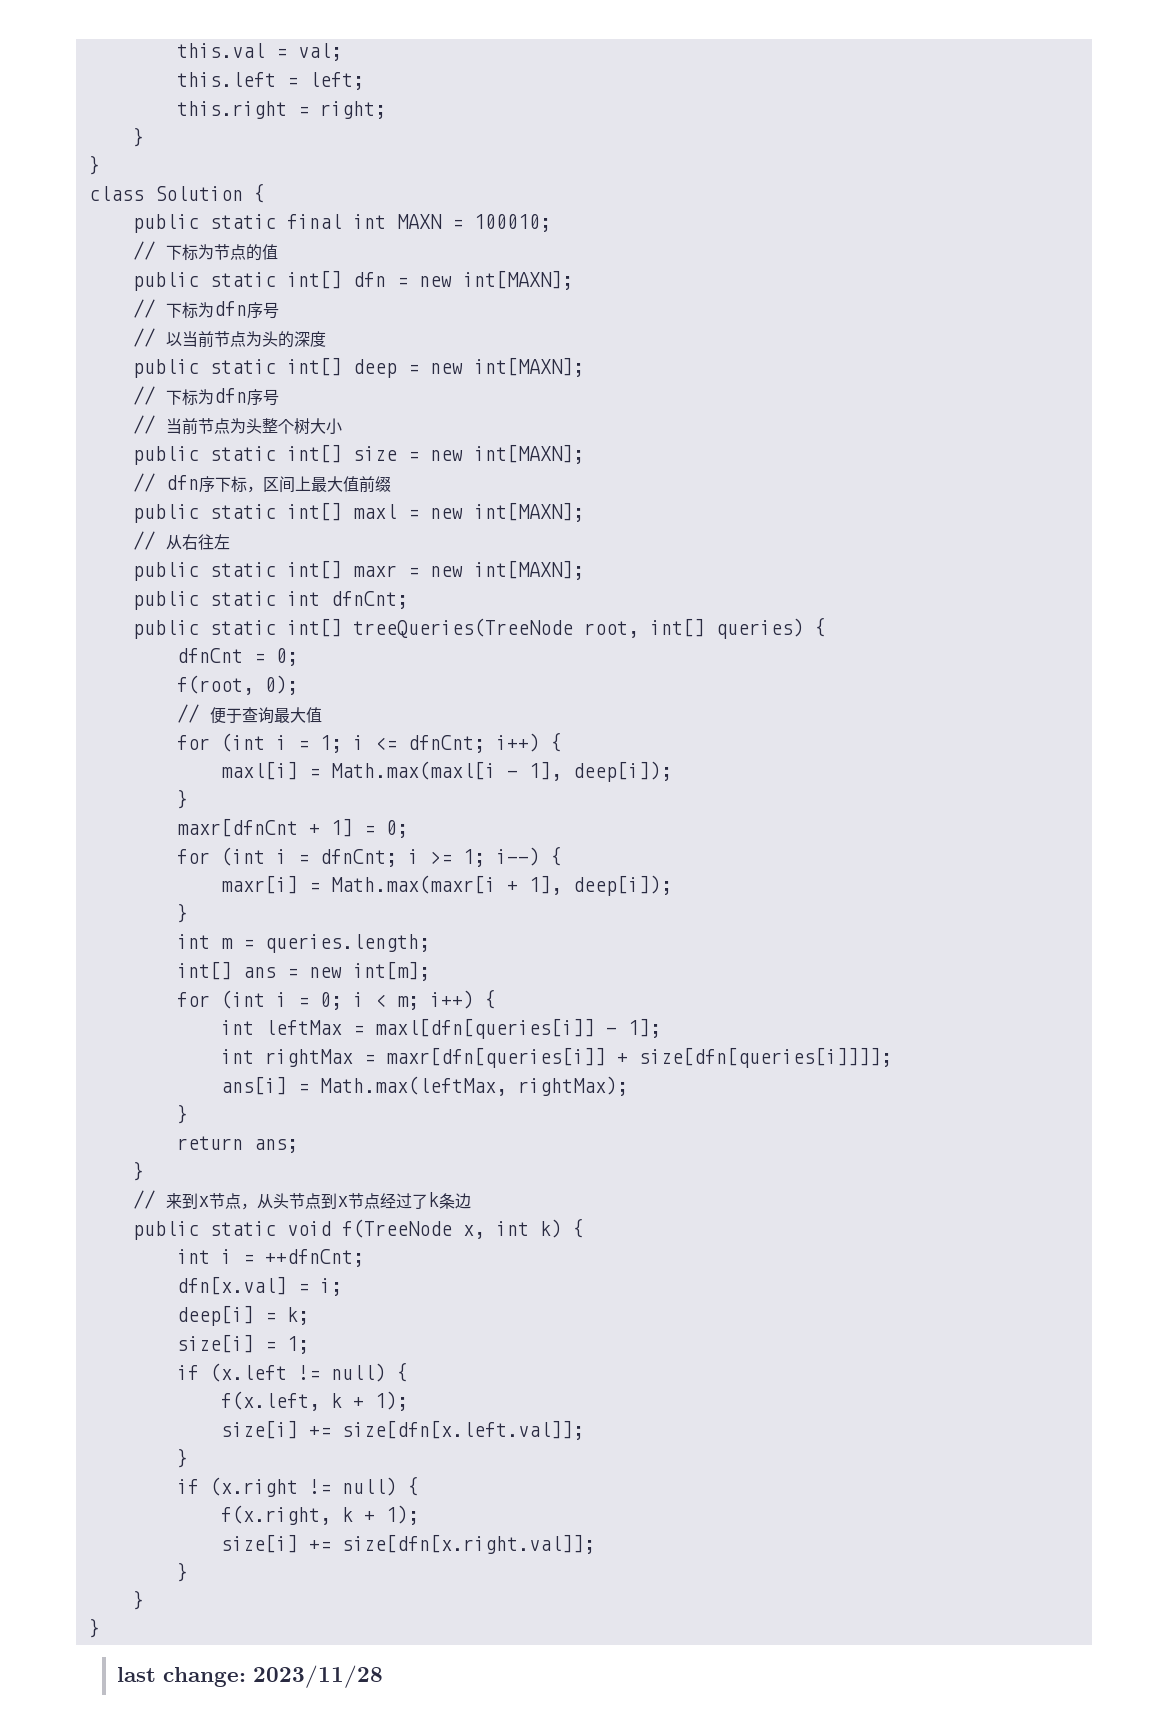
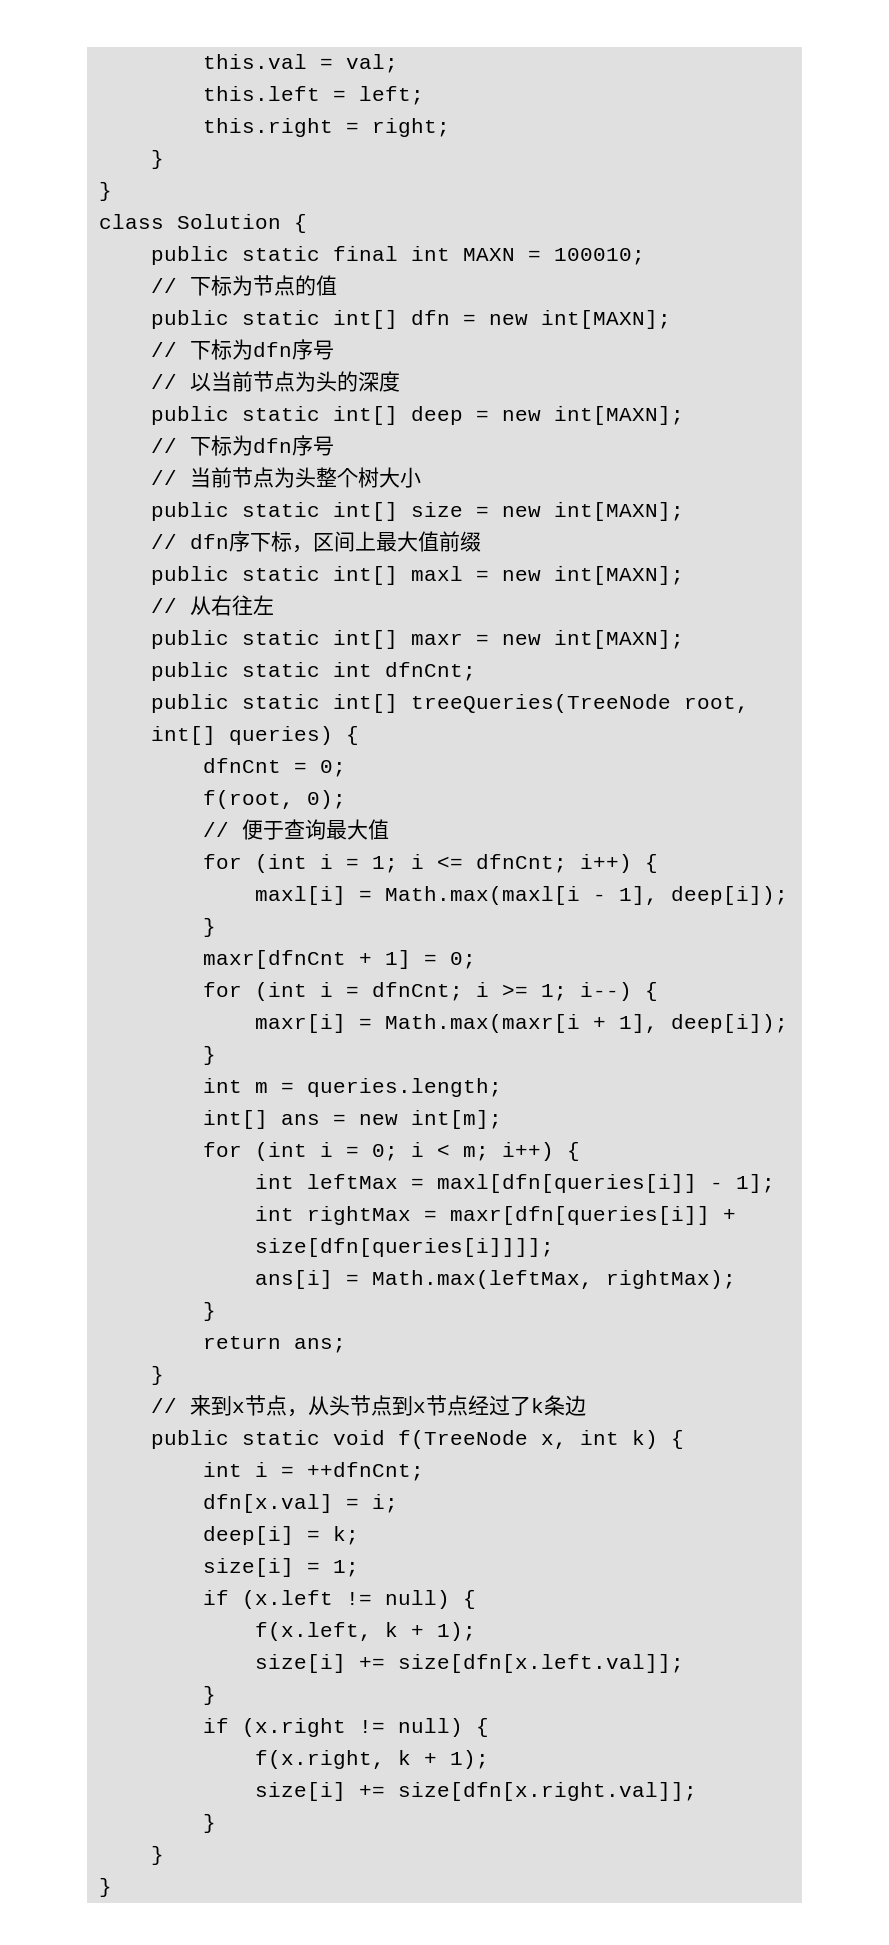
[117,1665,384,1688] // last change: 2023/11/28 -> (112, 1887) none

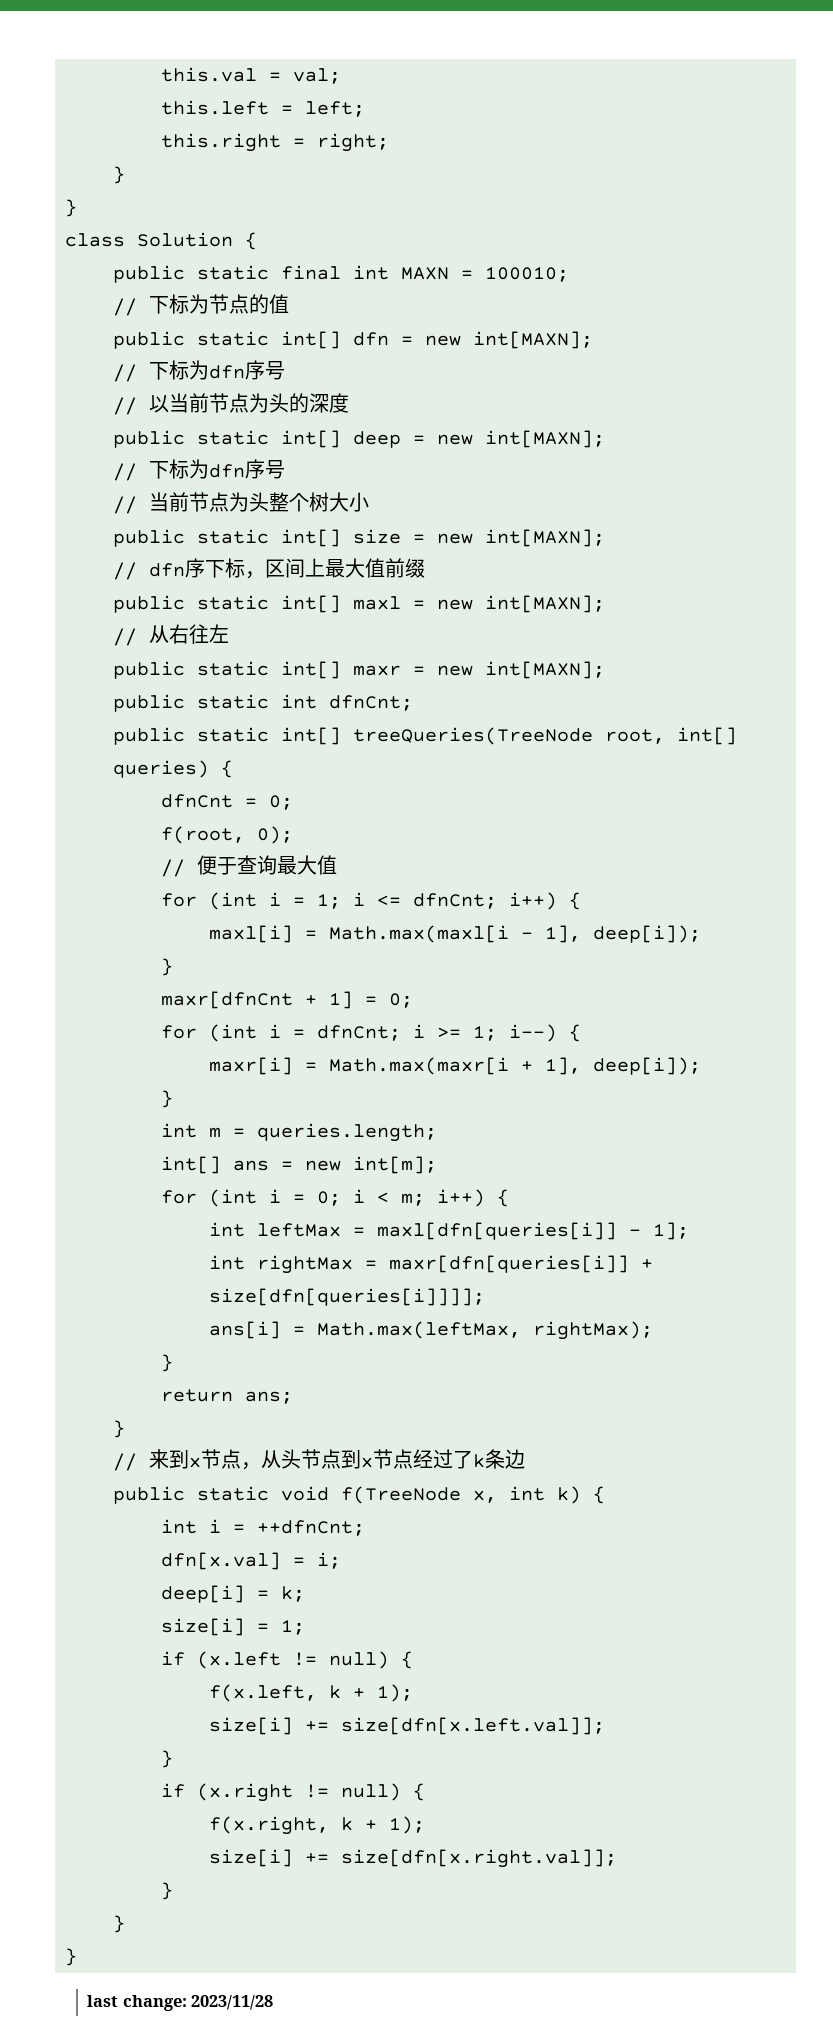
(112, 1887) none -> [87,1995,273,2011] // last change: 2023/11/28

